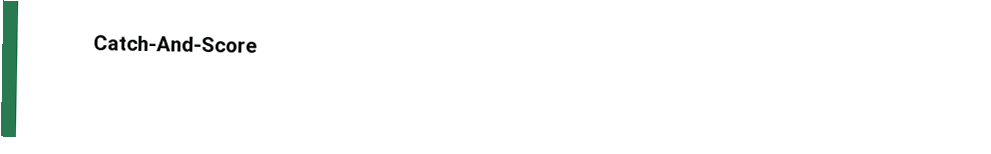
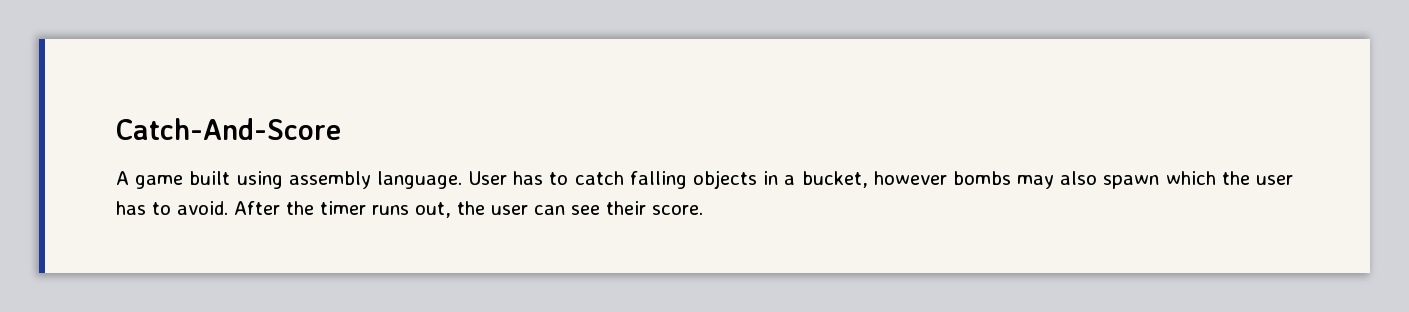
(257, 44) none -> [116,170,1293,189] [116,201,703,218] // A game built using assembly language. User has to catch falling objects in a bucket, however bombs may also spawn which the user has to avoid. After the timer runs out, the user can see their score.

